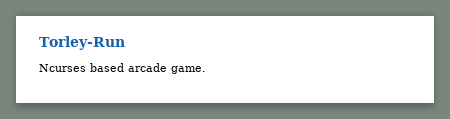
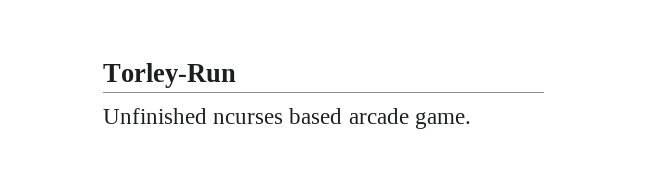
[39,64,86,72] Ncurses -> [103,108,284,124] Unfinished ncurses

